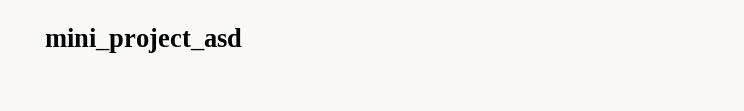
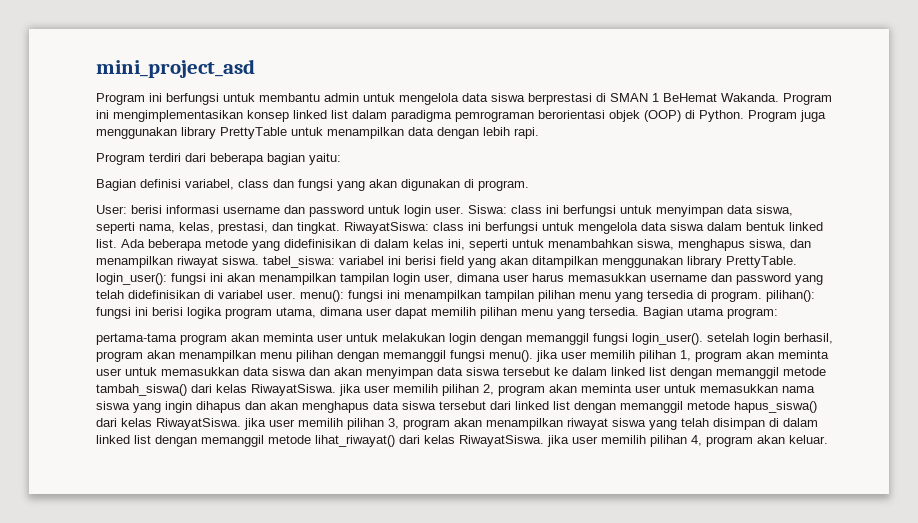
(242, 40) none -> [96,93,832,105] [96,110,826,122] [96,127,539,139] [96,153,341,165] [96,179,529,191] [96,205,793,217] [96,222,823,234] [96,239,811,251] [96,256,797,268] [96,273,823,285] [96,290,815,302] [96,307,778,319] [96,333,833,345] [96,350,829,362] [96,367,826,379] [96,384,815,396] [96,401,817,413] [96,418,818,430] [96,435,828,447] // Program ini berfungsi untuk membantu admin untuk mengelola data siswa berprestasi di SMAN 1 BeHemat Wakanda. Program ini mengimplementasikan konsep linked list dalam paradigma pemrograman berorientasi objek (OOP) di Python. Program juga menggunakan library PrettyTable untuk menampilkan data dengan lebih rapi. // Program terdiri dari beberapa bagian yaitu: // Bagian definisi variabel, class dan fungsi yang akan digunakan di program. // User: berisi informasi username dan password untuk login user. Siswa: class ini berfungsi untuk menyimpan data siswa, seperti nama, kelas, prestasi, dan tingkat. RiwayatSiswa: class ini berfungsi untuk mengelola data siswa dalam bentuk linked list. Ada beberapa metode yang didefinisikan di dalam kelas ini, seperti untuk menambahkan siswa, menghapus siswa, dan menampilkan riwayat siswa. tabel_siswa: variabel ini berisi field yang akan ditampilkan menggunakan library PrettyTable. login_user(): fungsi ini akan menampilkan tampilan login user, dimana user harus memasukkan username dan password yang telah didefinisikan di variabel user. menu(): fungsi ini menampilkan tampilan pilihan menu yang tersedia di program. pilihan(): fungsi ini berisi logika program utama, dimana user dapat memilih pilihan menu yang tersedia. Bagian utama program: // pertama-tama program akan meminta user untuk melakukan login dengan memanggil fungsi login_user(). setelah login berhasil, program akan menampilkan menu pilihan dengan memanggil fungsi menu(). jika user memilih pilihan 1, program akan meminta user untuk memasukkan data siswa dan akan menyimpan data siswa tersebut ke dalam linked list dengan memanggil metode tambah_siswa() dari kelas RiwayatSiswa. jika user memilih pilihan 2, program akan meminta user untuk memasukkan nama siswa yang ingin dihapus dan akan menghapus data siswa tersebut dari linked list dengan memanggil metode hapus_siswa() dari kelas RiwayatSiswa. jika user memilih pilihan 3, program akan menampilkan riwayat siswa yang telah disimpan di dalam linked list dengan memanggil metode lihat_riwayat() dari kelas RiwayatSiswa. jika user memilih pilihan 4, program akan keluar.

